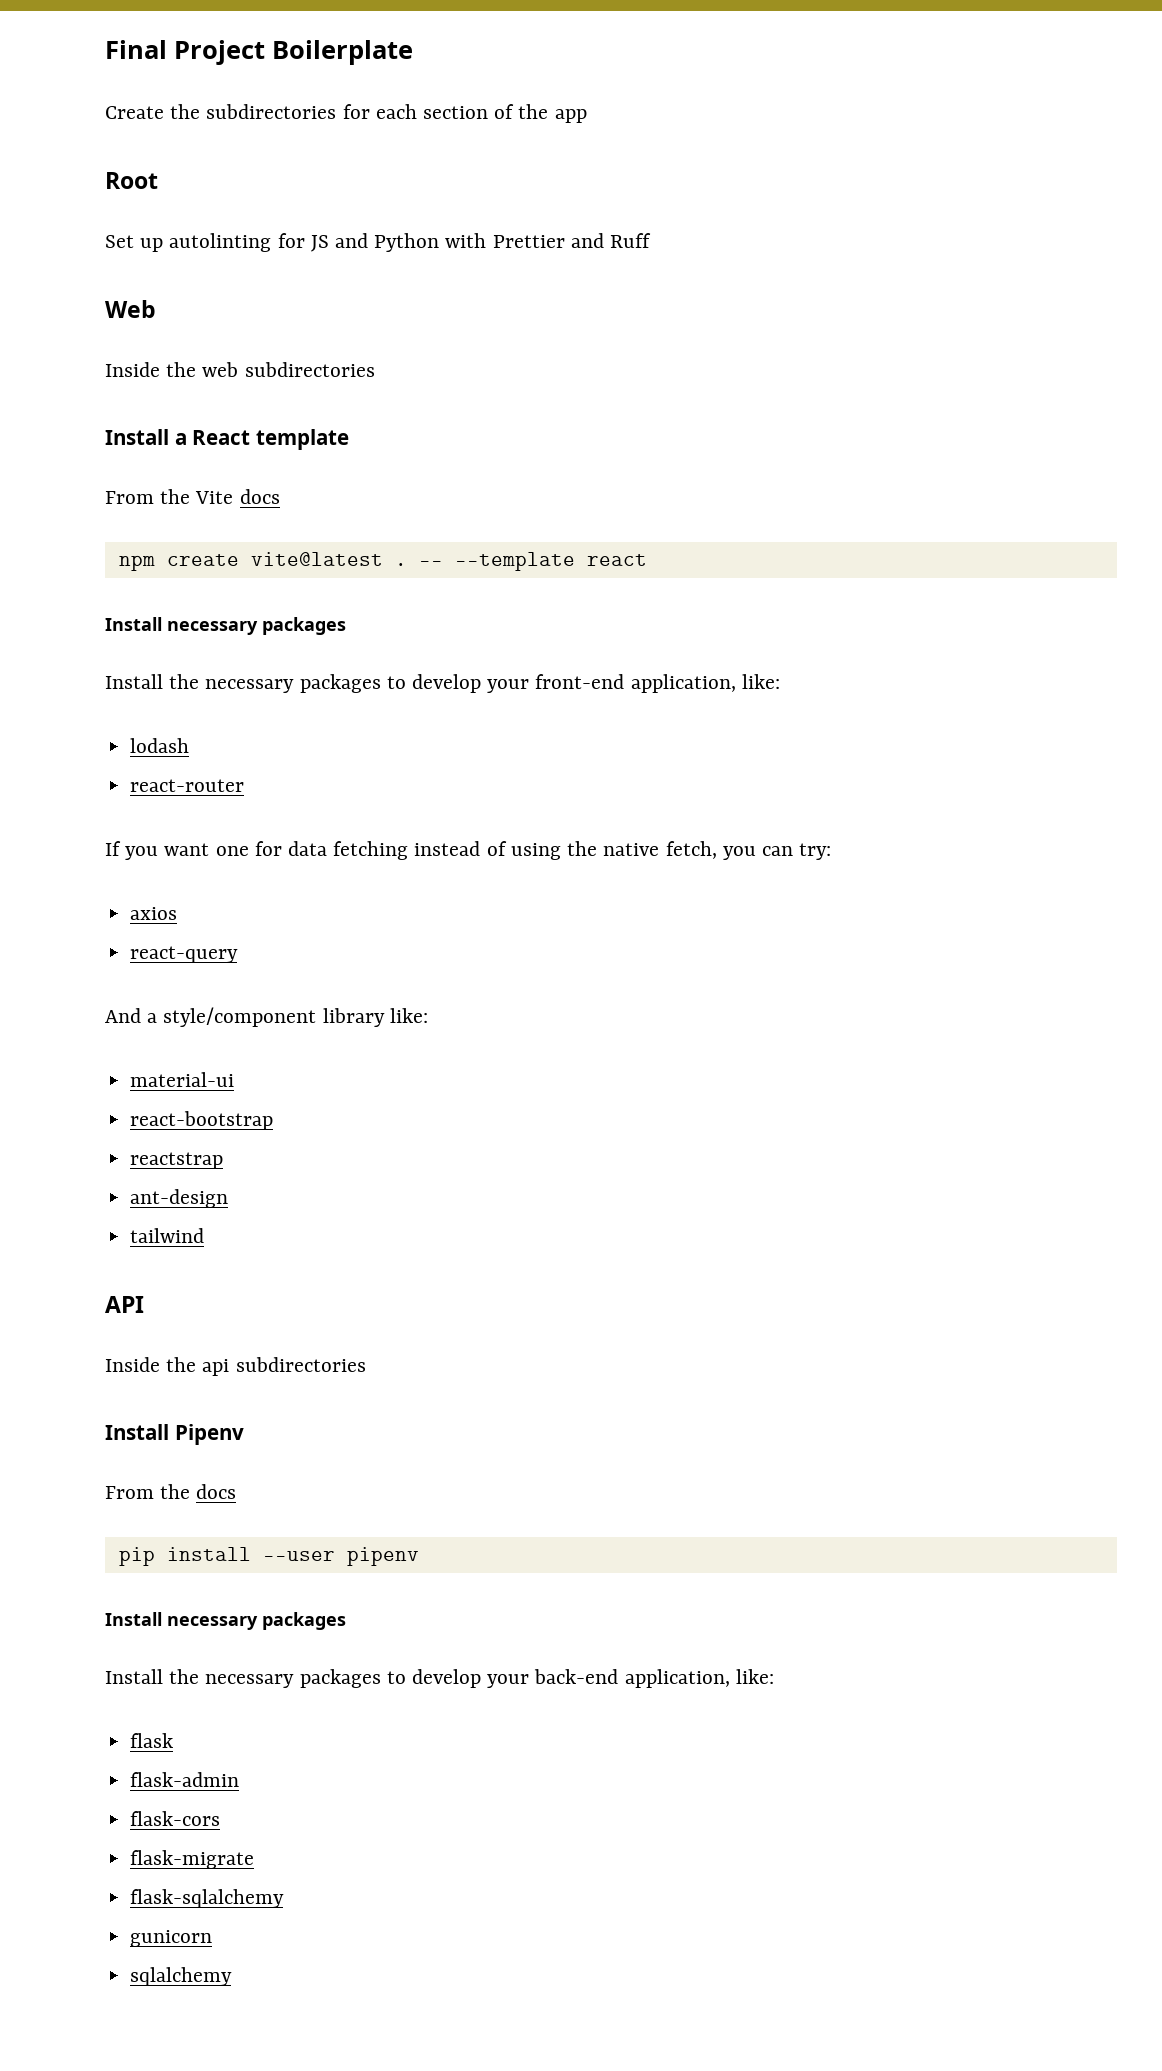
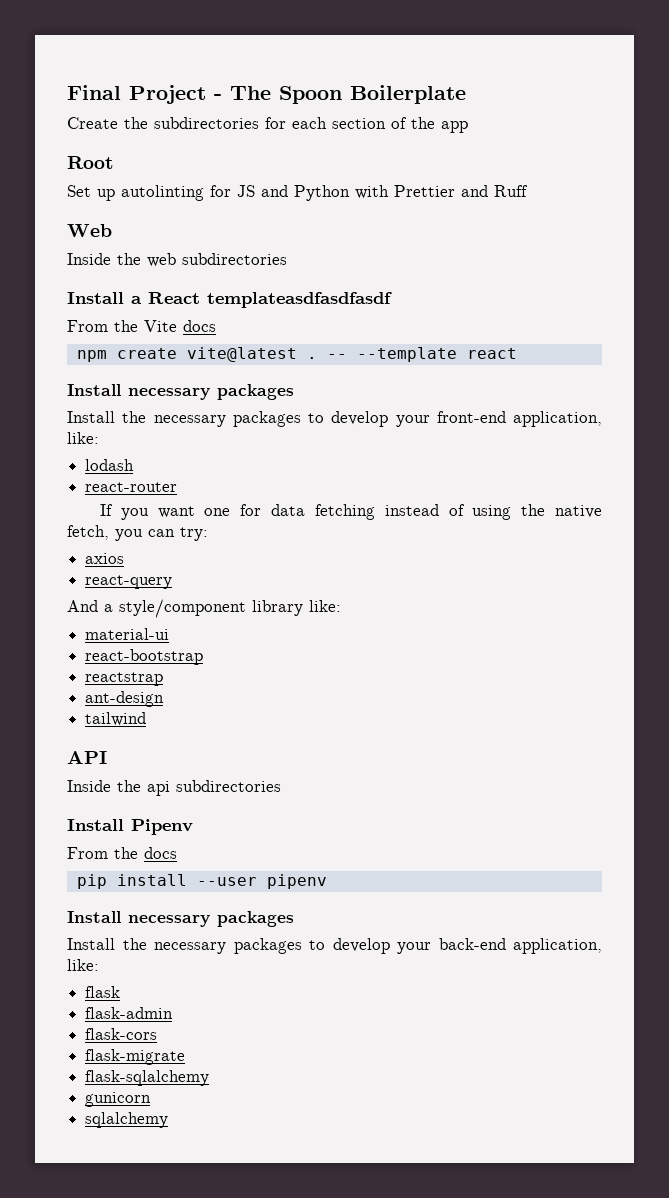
(265, 52) none -> [214,86,342,104] - The Spoon
[255,429,349,450] template -> [207,292,392,308] templateasdfasdfasdf

